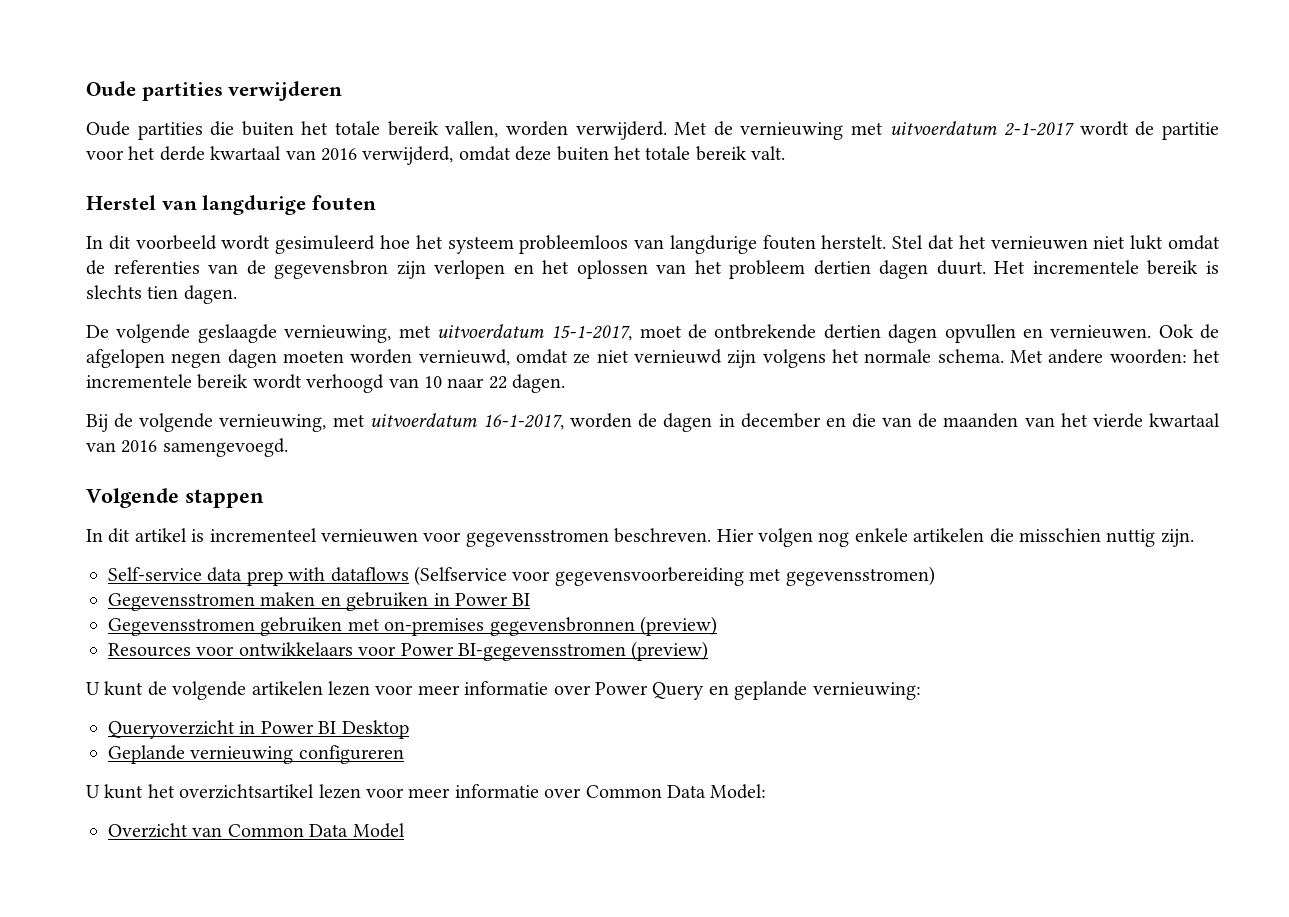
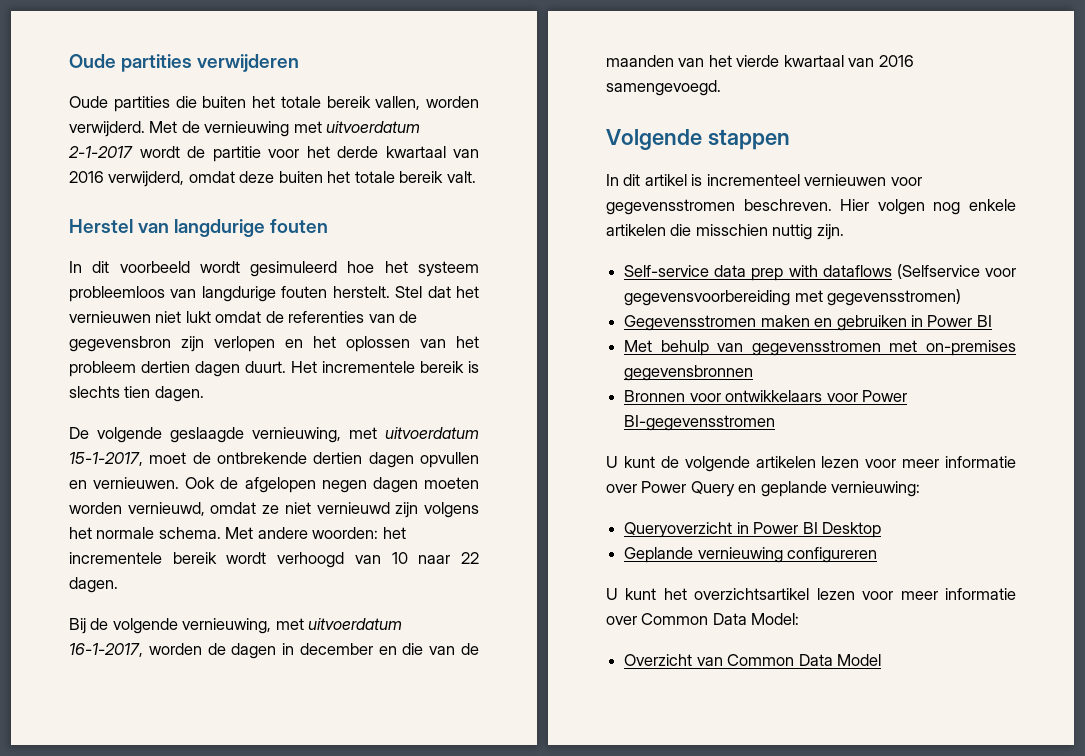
[108,617,343,636] Gegevensstromen gebruiken -> [624,340,881,356] Met behulp van gegevensstromen
[639,616,717,636] [108,643,191,657] (preview) // Resources -> [624,390,686,402] // Bronnen
[631,641,709,661] (preview) -> (776, 423) none

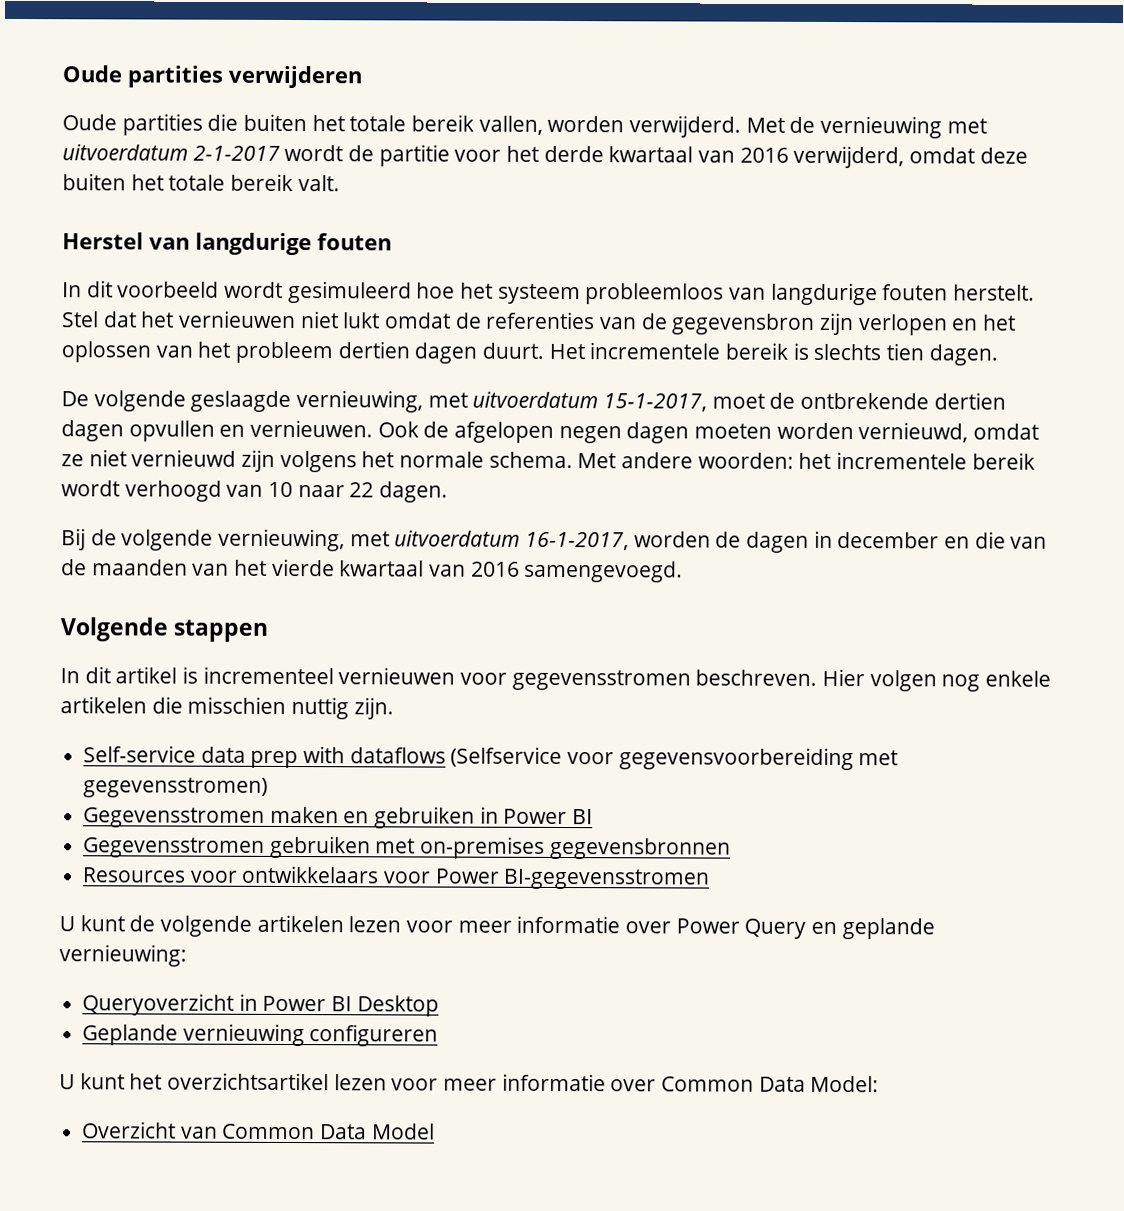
[624,340,881,356] Met behulp van gegevensstromen -> [83,835,371,859] Gegevensstromen gebruiken
[624,390,686,402] Bronnen -> [82,867,187,883] Resources

